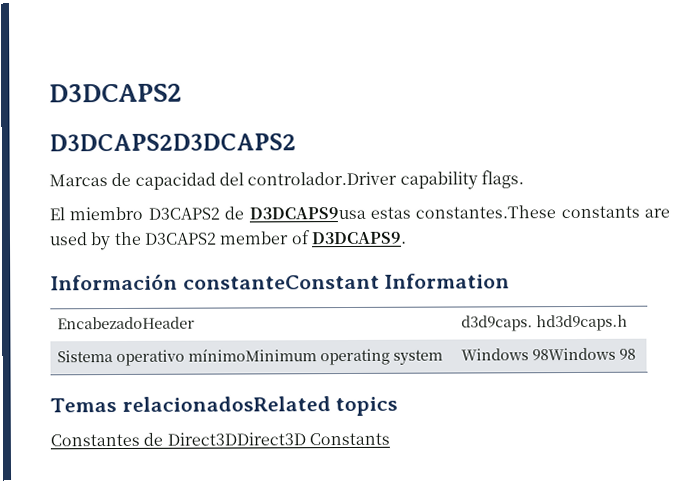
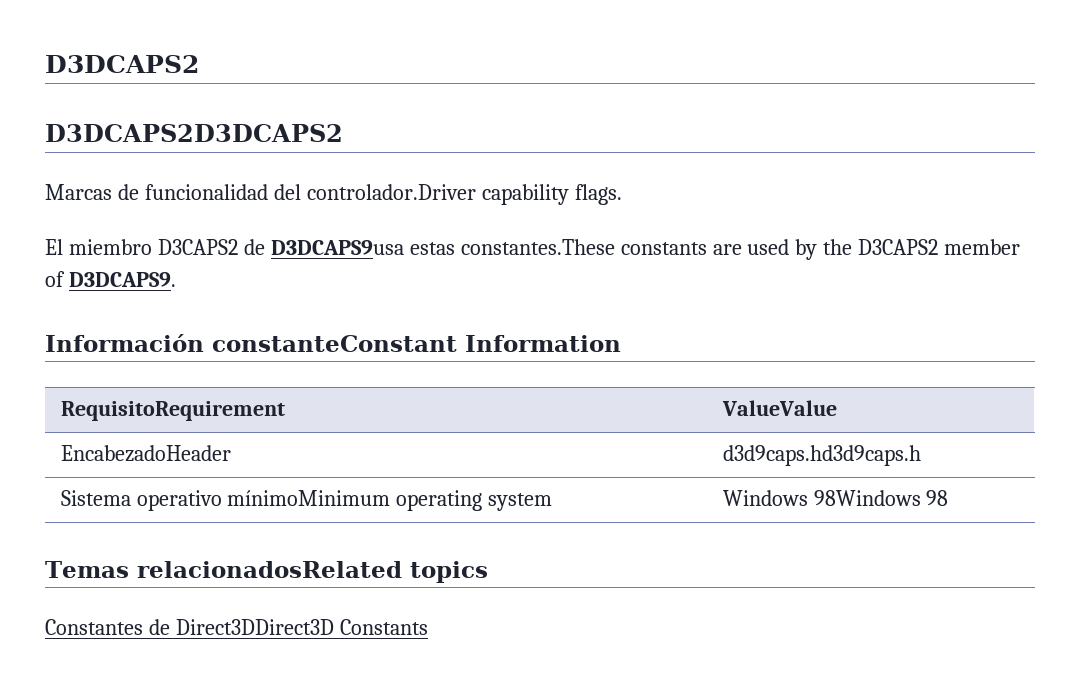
[134,172,216,190] capacidad -> [144,184,268,200] funcionalidad
(511, 281) none -> [60,401,285,421] [721,400,837,416] // RequisitoRequirement | ValueValue
[461,314,629,332] d3d9caps. hd3d9caps.h -> [722,445,921,466] d3d9caps.hd3d9caps.h

